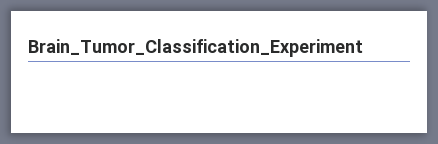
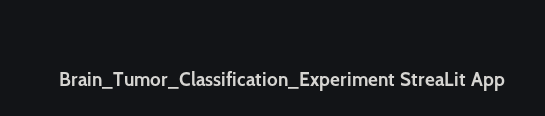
(363, 48) none -> [400,72,506,91] StreaLit App

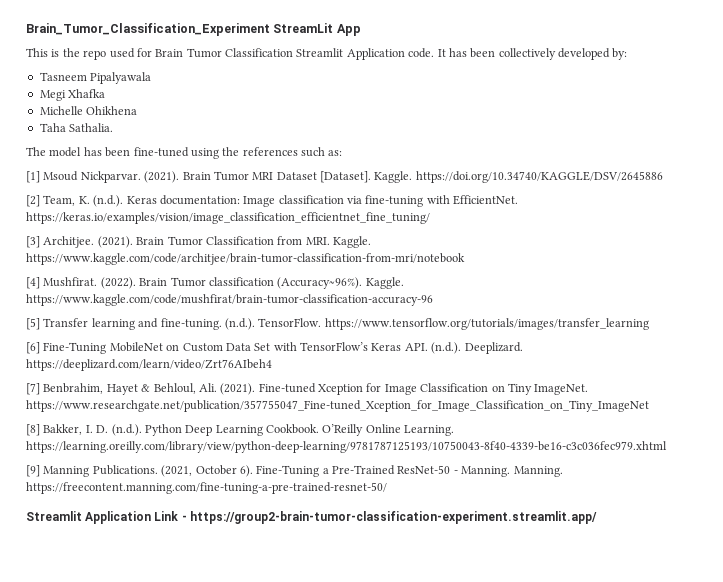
[400,72,467,86] StreaLit -> [273,23,334,33] StreamLit
(506, 81) none -> [26,48,628,60] [39,72,152,84] [39,89,106,101] [39,106,138,115] [39,123,114,132] [26,147,343,159] [26,171,663,183] [26,195,519,207] [26,212,430,224] [26,236,371,248] [26,253,465,265] [26,277,404,289] [26,294,433,306] [26,318,649,330] [26,342,523,354] [26,359,272,371] [26,383,589,395] [26,400,649,412] [26,424,455,436] [26,441,667,453] [26,465,563,477] [26,482,387,494] [26,511,597,524] // This is the repo used for Brain Tumor Classification Streamlit Application code. It has been collectively developed by: // Tasneem Pipalyawala // Megi Xhafka // Michelle Ohikhena // Taha Sathalia. // The model has been fine-tuned using the references such as: // [1] Msoud Nickparvar. (2021). Brain Tumor MRI Dataset [Dataset]. Kaggle. https://doi.org/10.34740/KAGGLE/DSV/2645886 // [2] Team, K. (n.d.). Keras documentation: Image classification via fine-tuning with EfficientNet. https://keras.io/examples/vision/image_classification_efficientnet_fine_tuning/ // [3] Architjee. (2021). Brain Tumor Classification from MRI. Kaggle. https://www.kaggle.com/code/architjee/brain-tumor-classification-from-mri/notebook // [4] Mushfirat. (2022). Brain Tumor classification (Accuracy~96%). Kaggle. https://www.kaggle.com/code/mushfirat/brain-tumor-classification-accuracy-96 // [5] Transfer learning and fine-tuning. (n.d.). TensorFlow. https://www.tensorflow.org/tutorials/images/transfer_learning // [6] Fine-Tuning MobileNet on Custom Data Set with TensorFlow’s Keras API. (n.d.). Deeplizard. https://deeplizard.com/learn/video/Zrt76AIbeh4 // [7] Benbrahim, Hayet & Behloul, Ali. (2021). Fine-tuned Xception for Image Classification on Tiny ImageNet. https://www.researchgate.net/publication/357755047_Fine-tuned_Xception_for_Image_Classification_on_Tiny_ImageNet // [8] Bakker, I. D. (n.d.). Python Deep Learning Cookbook. O’Reilly Online Learning. https://learning.oreilly.com/library/view/python-deep-learning/9781787125193/10750043-8f40-4339-be16-c3c036fec979.xhtml // [9] Manning Publications. (2021, October 6). Fine-Tuning a Pre-Trained ResNet-50 - Manning. Manning. https://freecontent.manning.com/fine-tuning-a-pre-trained-resnet-50/ // Streamlit Application Link - https://group2-brain-tumor-classification-experiment.streamlit.app/

